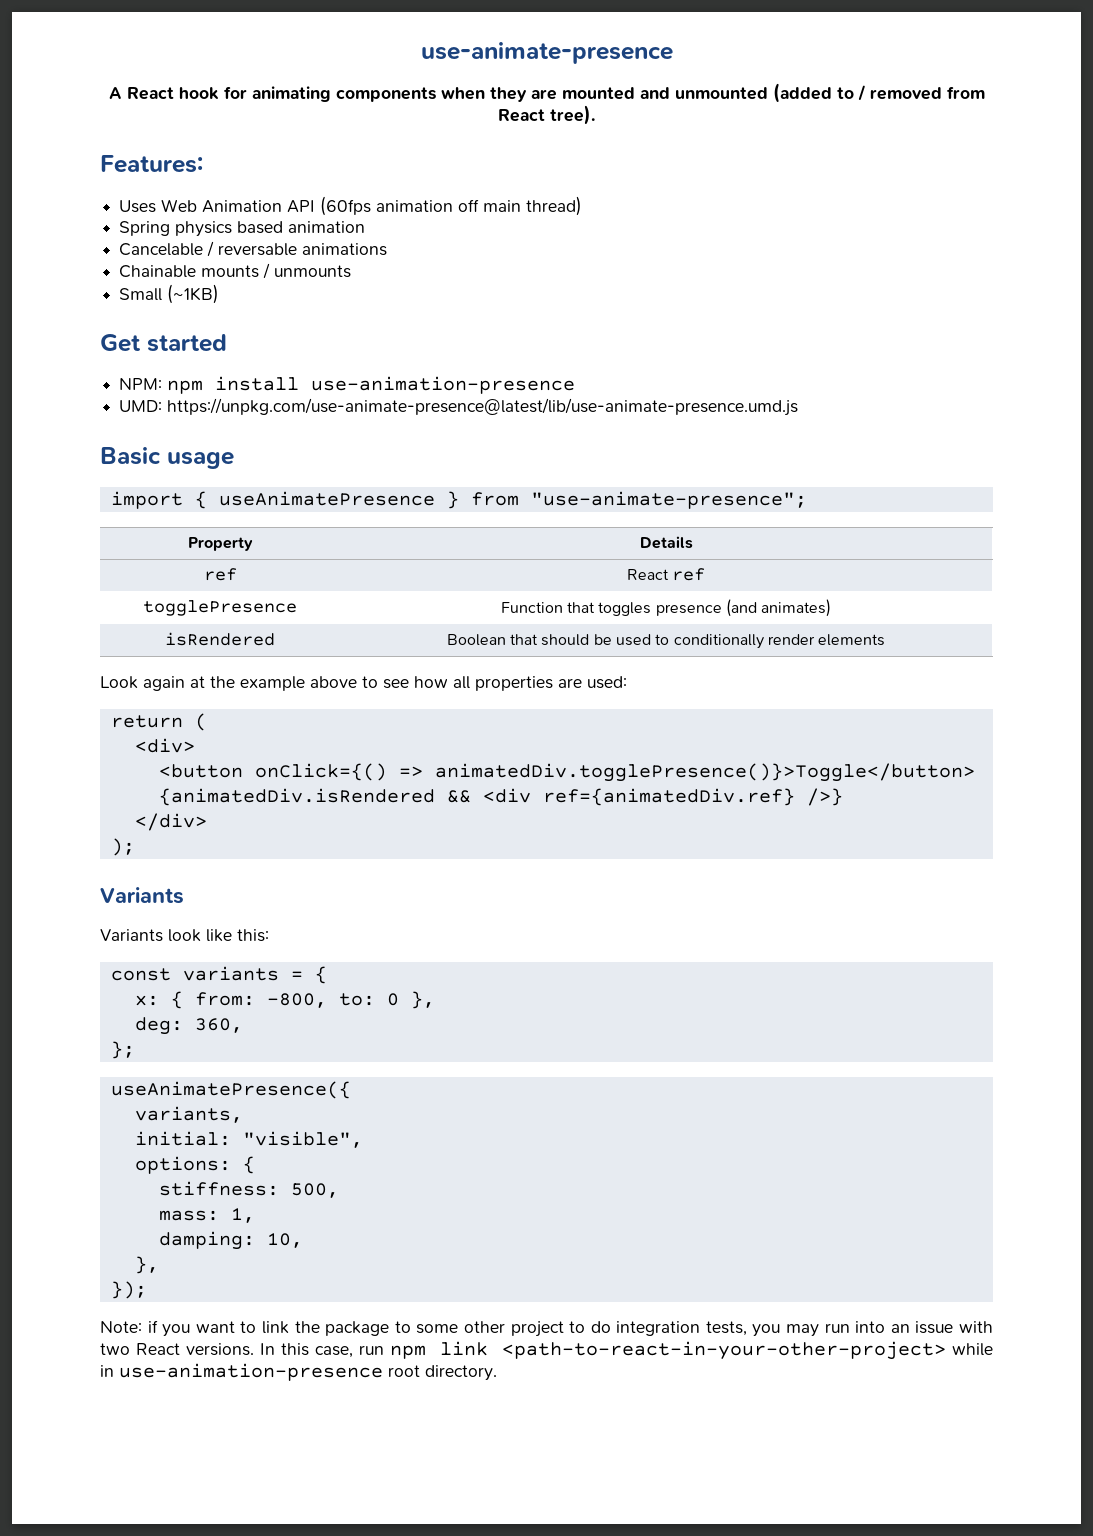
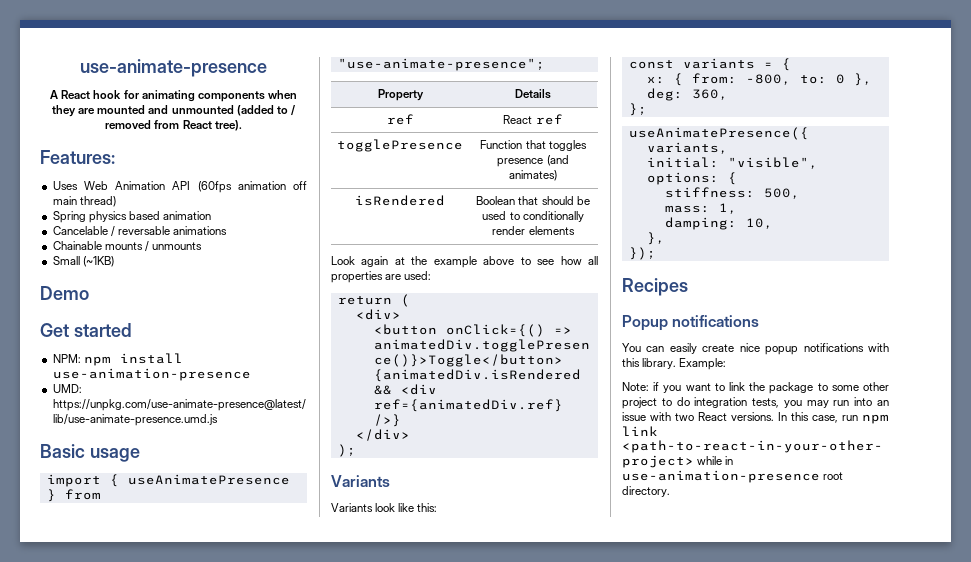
(220, 294) none -> [40,286,89,300] // Demo
(147, 1290) none -> [622,278,688,296] [622,315,760,331] [622,343,889,355] [622,358,727,370] // Recipes // Popup notifications // You can easily create nice popup notifications with this library. Example:

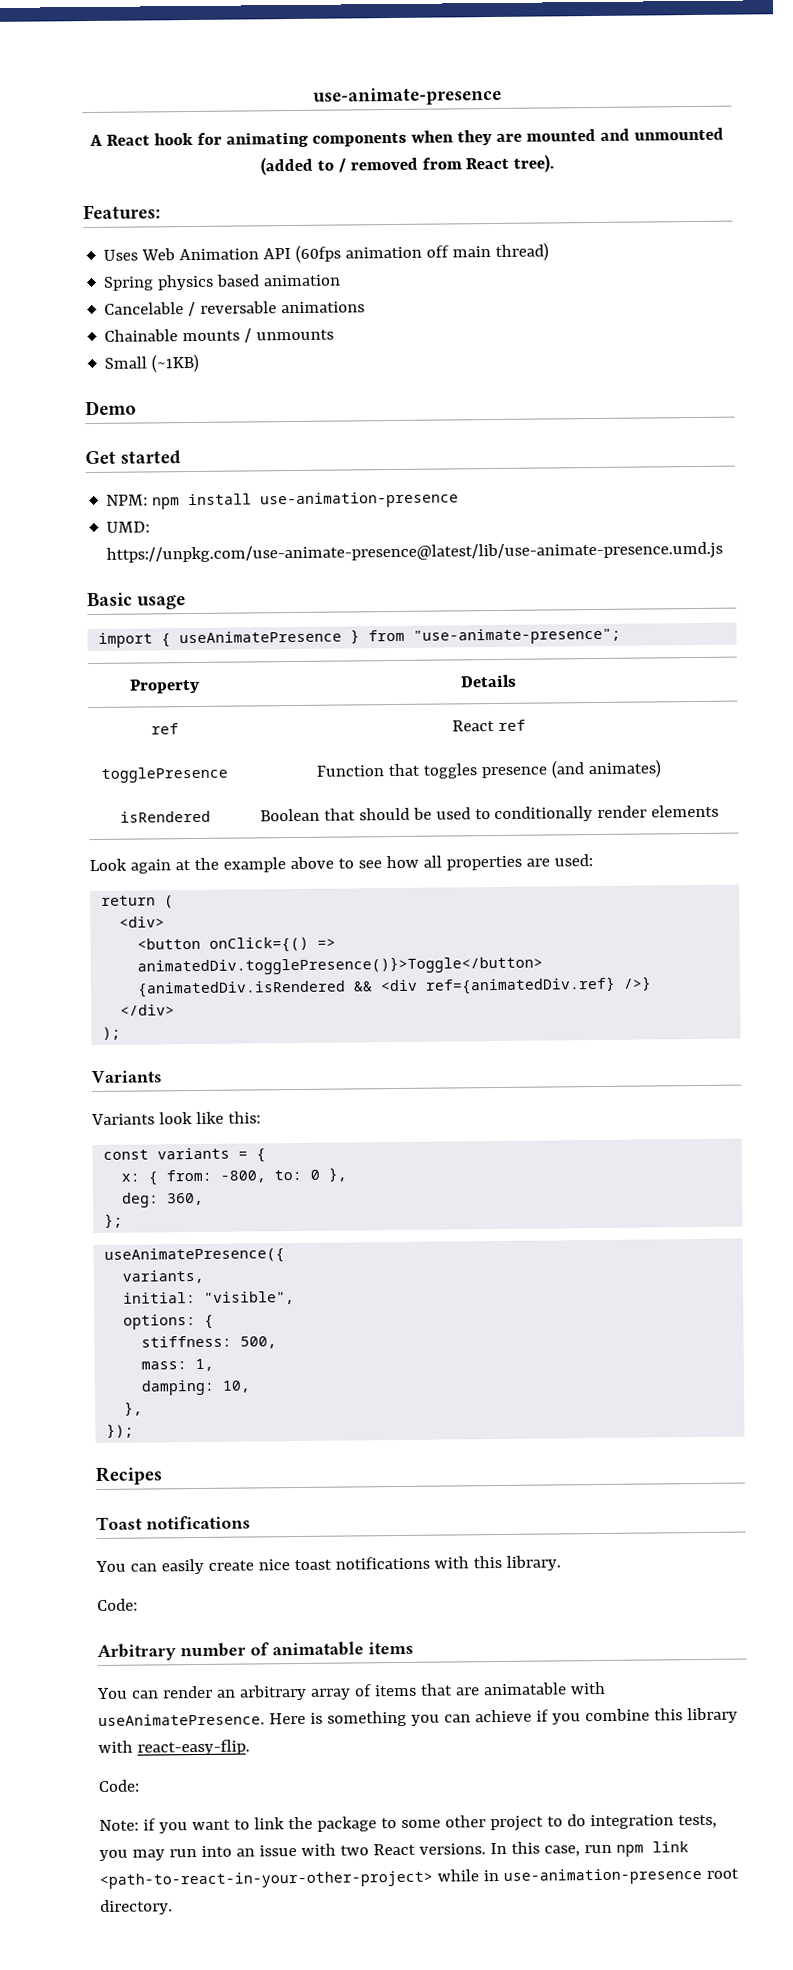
[622,315,668,331] Popup -> [96,1516,143,1531] Toast
[765,346,799,355] popup -> [293,1559,332,1571] toast
[679,358,727,370] Example: -> [97,1598,138,1612] [97,1641,414,1662] [96,1681,606,1701] [98,1707,738,1727] [98,1739,250,1756] [98,1779,140,1792] // Code: // Arbitrary number of animatable items // You can render an arbitrary array of items that are animatable with useAnimatePresence. Here is something you can achieve if you combine this library with react-easy-flip. // Code:

